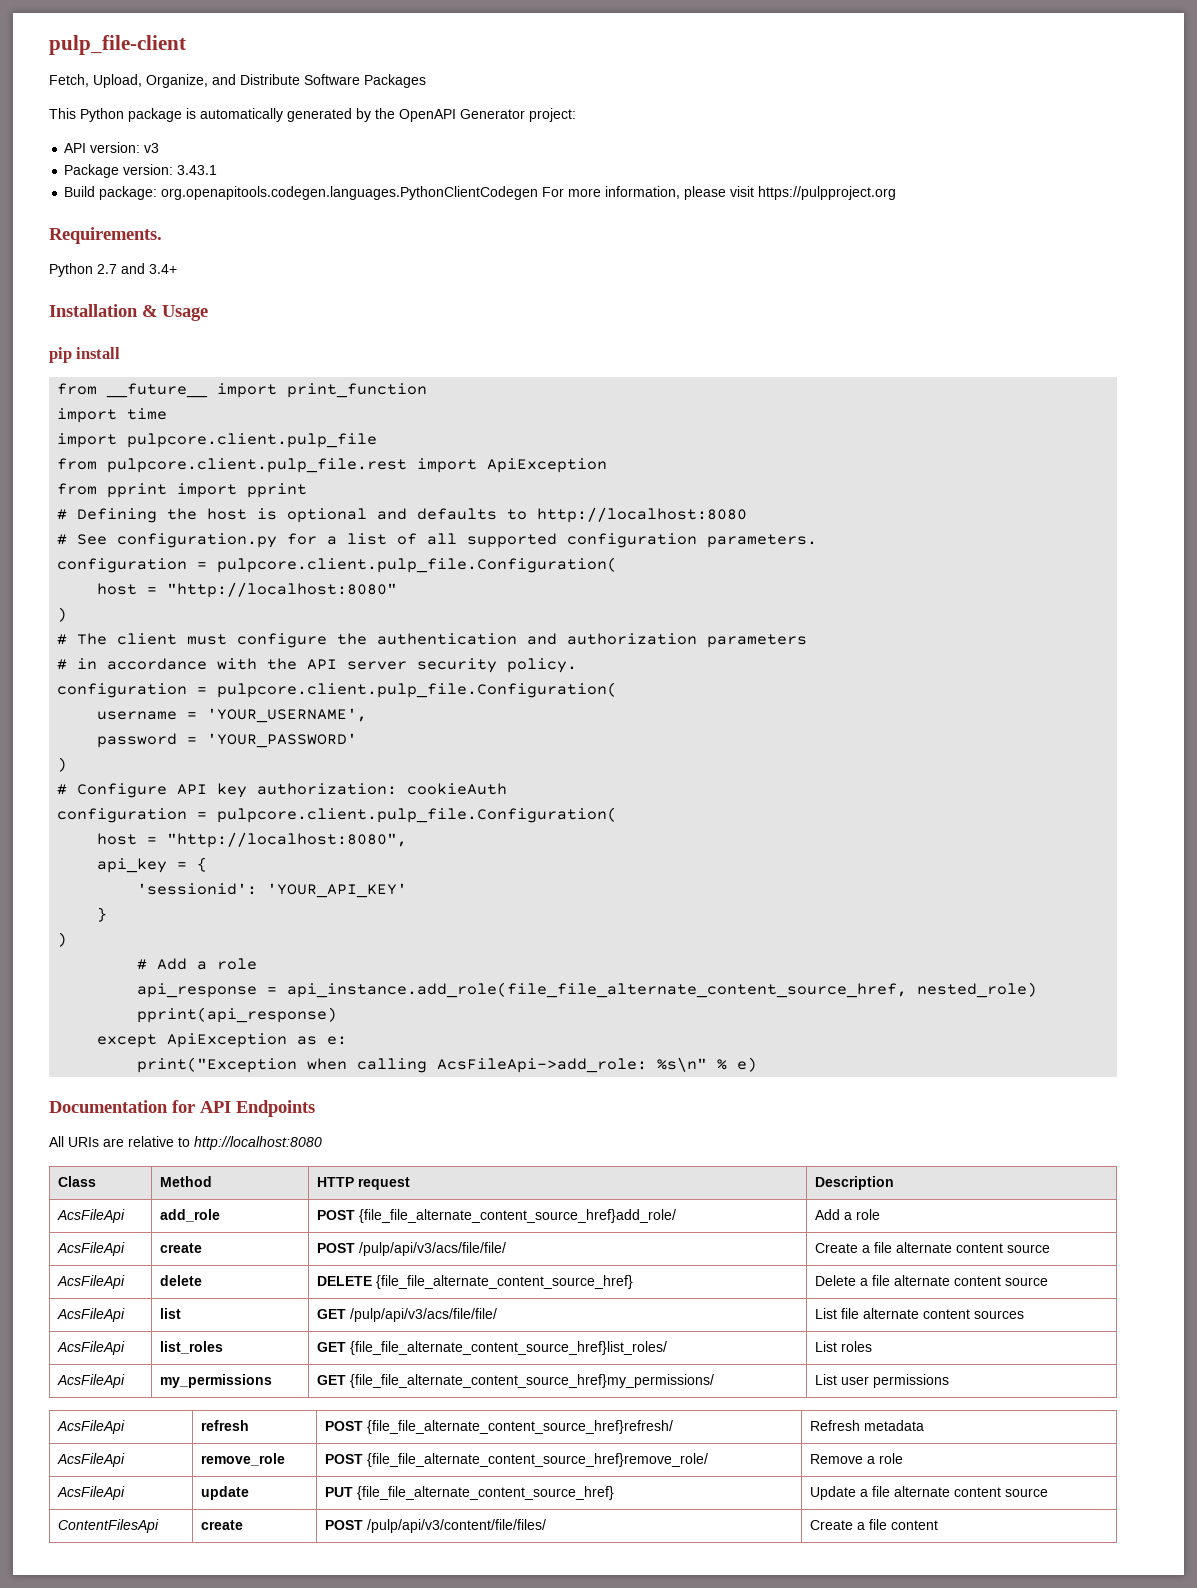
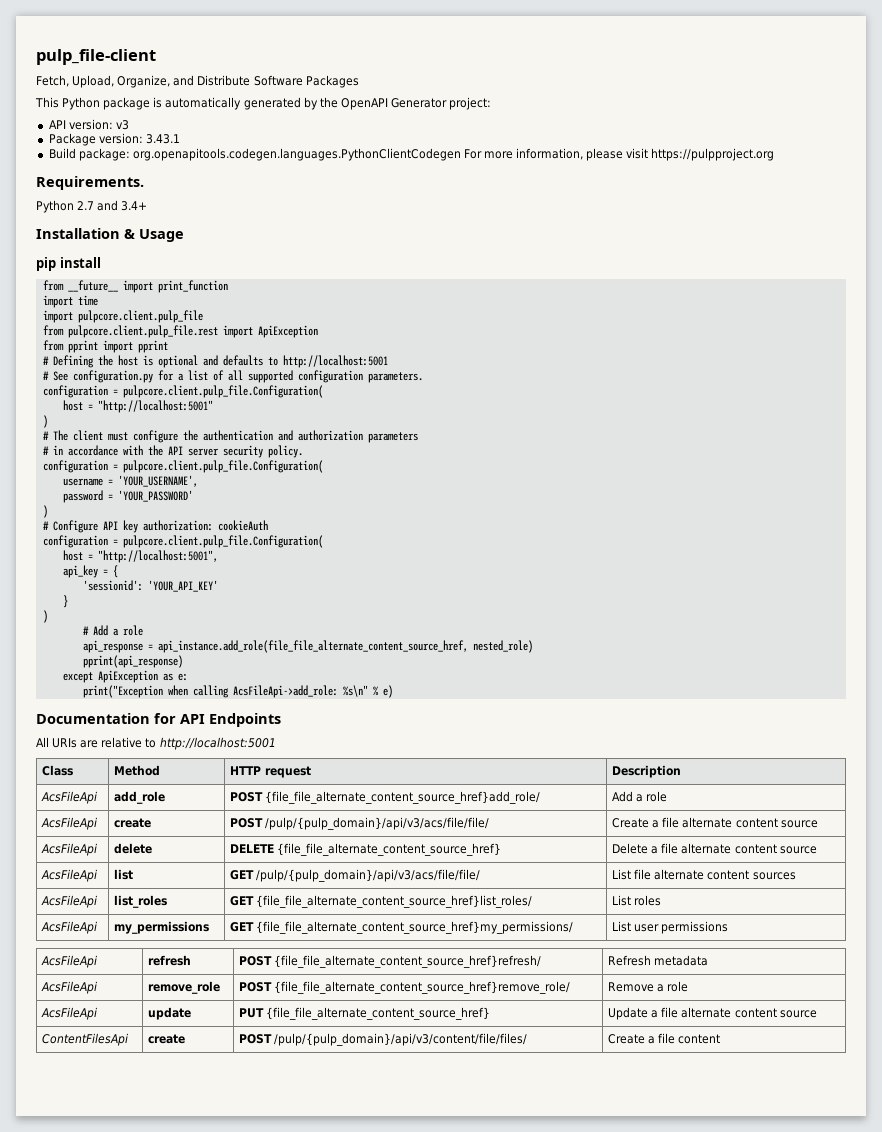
[537,507,748,523] http://localhost:8080 -> [282,355,388,368] http://localhost:5001
[167,582,398,598] "http://localhost:8080" -> [97,400,213,413] "http://localhost:5001"
[167,832,408,848] "http://localhost:8080", -> [97,550,218,563] "http://localhost:5001",
[194,1136,322,1150] http://localhost:8080 -> [159,737,276,750] http://localhost:5001
[359,1242,507,1256] /pulp/api/v3/acs/file/file/ -> [265,817,490,830] /pulp/{pulp_domain}/api/v3/acs/file/file/
[350,1308,498,1322] /pulp/api/v3/acs/file/file/ -> [256,869,481,882] /pulp/{pulp_domain}/api/v3/acs/file/file/
[367,1519,547,1533] /pulp/api/v3/content/file/files/ -> [274,1033,528,1046] /pulp/{pulp_domain}/api/v3/content/file/files/

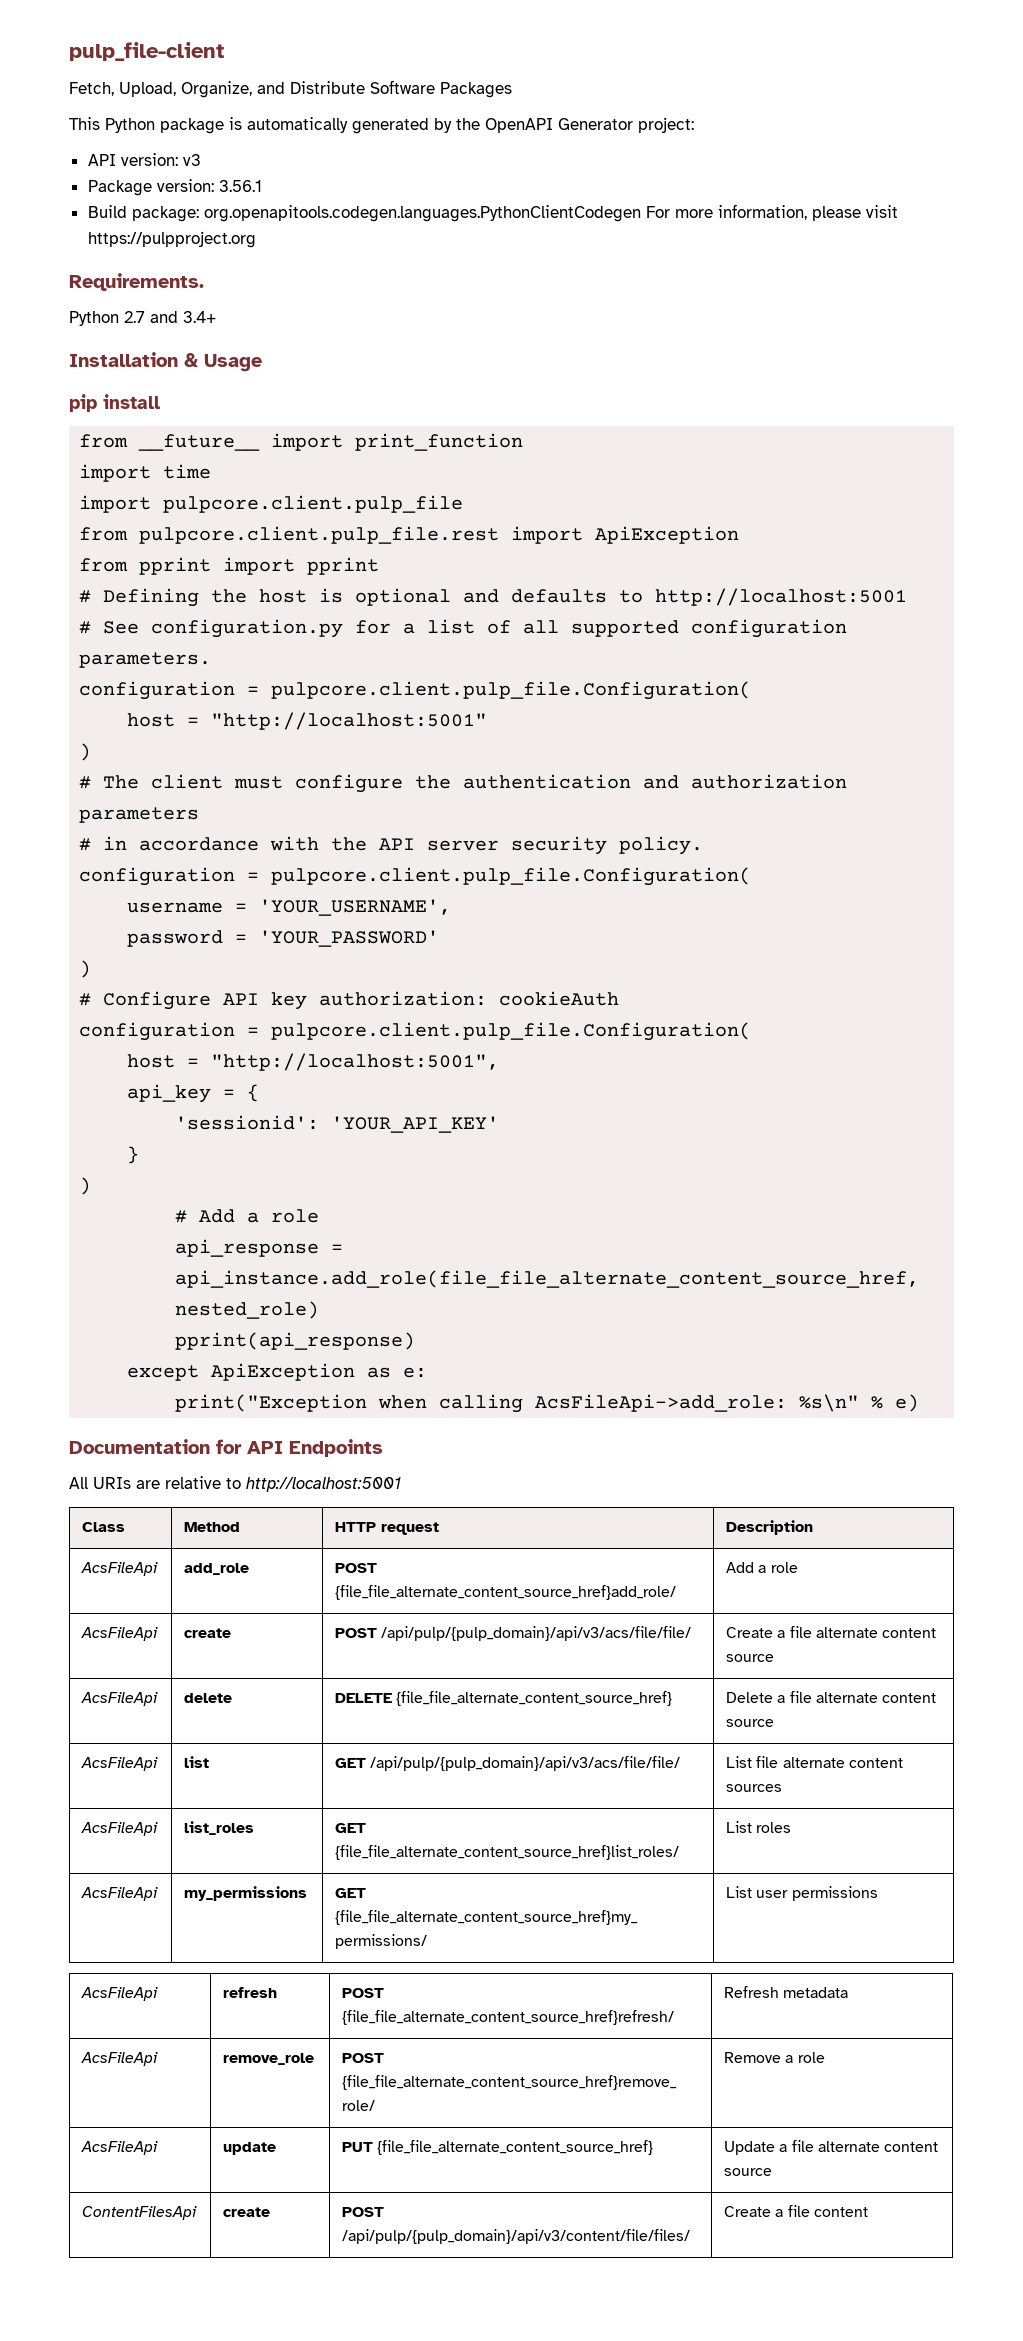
[145,134,180,144] 3.43.1 -> [218,180,262,192] 3.56.1
[265,817,490,830] /pulp/{pulp_domain}/api/v3/acs/file/file/ -> [381,1626,692,1641] /api/pulp/{pulp_domain}/api/v3/acs/file/file/
[256,869,481,882] /pulp/{pulp_domain}/api/v3/acs/file/file/ -> [370,1756,681,1771] /api/pulp/{pulp_domain}/api/v3/acs/file/file/
[274,1033,528,1046] /pulp/{pulp_domain}/api/v3/content/file/files/ -> [342,2229,691,2244] /api/pulp/{pulp_domain}/api/v3/content/file/files/

